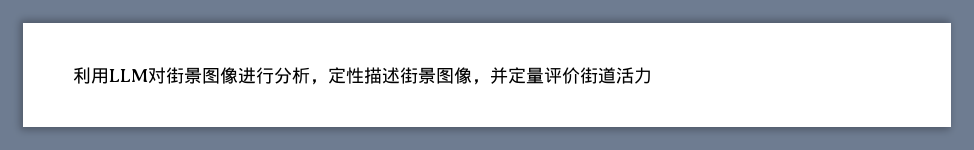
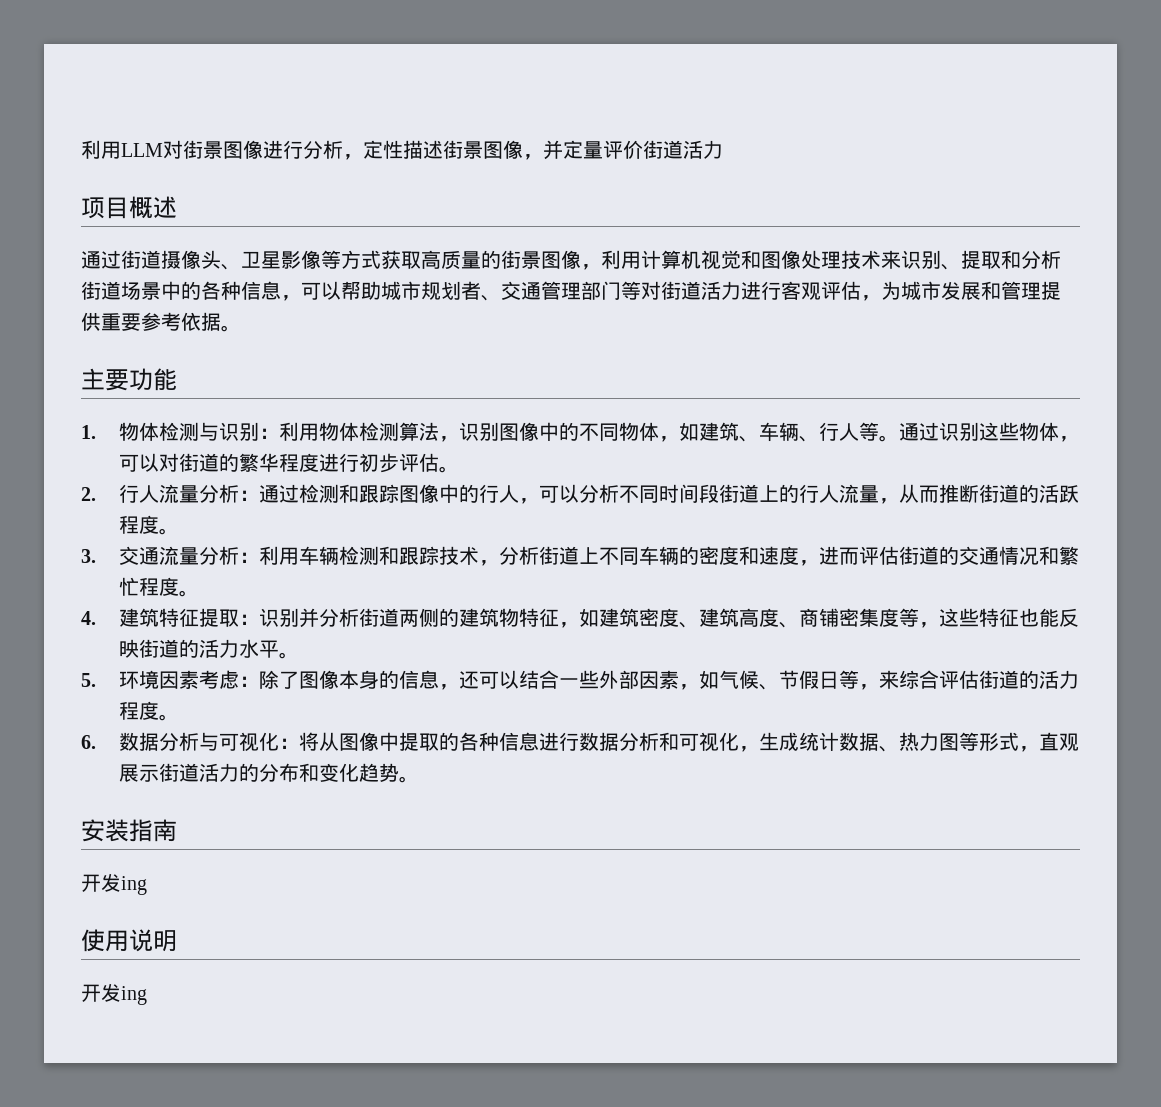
(652, 75) none -> [81,196,177,219] [81,250,1061,270] [81,281,1061,301] [81,312,241,332] [81,368,177,391] [81,422,1079,442] [118,453,459,473] [81,484,1079,504] [118,515,179,535] [81,546,1079,566] [118,577,199,597] [81,608,1079,628] [118,639,299,659] [81,670,1079,690] [118,701,179,721] [81,732,1079,752] [118,763,419,783] [81,819,177,842] [81,873,147,895] [81,929,177,952] [81,983,147,1005] // 项目概述 // 通过街道摄像头、卫星影像等方式获取高质量的街景图像，利用计算机视觉和图像处理技术来识别、提取和分析街道场景中的各种信息，可以帮助城市规划者、交通管理部门等对街道活力进行客观评估，为城市发展和管理提供重要参考依据。 // 主要功能 // 1.物体检测与识别：利用物体检测算法，识别图像中的不同物体，如建筑、车辆、行人等。通过识别这些物体，可以对街道的繁华程度进行初步评估。 // 2.行人流量分析：通过检测和跟踪图像中的行人，可以分析不同时间段街道上的行人流量，从而推断街道的活跃程度。 // 3.交通流量分析：利用车辆检测和跟踪技术，分析街道上不同车辆的密度和速度，进而评估街道的交通情况和繁忙程度。 // 4.建筑特征提取：识别并分析街道两侧的建筑物特征，如建筑密度、建筑高度、商铺密集度等，这些特征也能反映街道的活力水平。 // 5.环境因素考虑：除了图像本身的信息，还可以结合一些外部因素，如气候、节假日等，来综合评估街道的活力程度。 // 6.数据分析与可视化：将从图像中提取的各种信息进行数据分析和可视化，生成统计数据、热力图等形式，直观展示街道活力的分布和变化趋势。 // 安装指南 // 开发ing // 使用说明 // 开发ing

